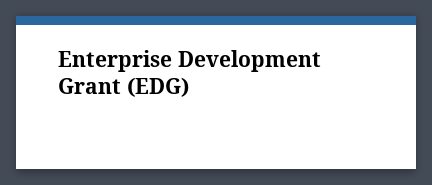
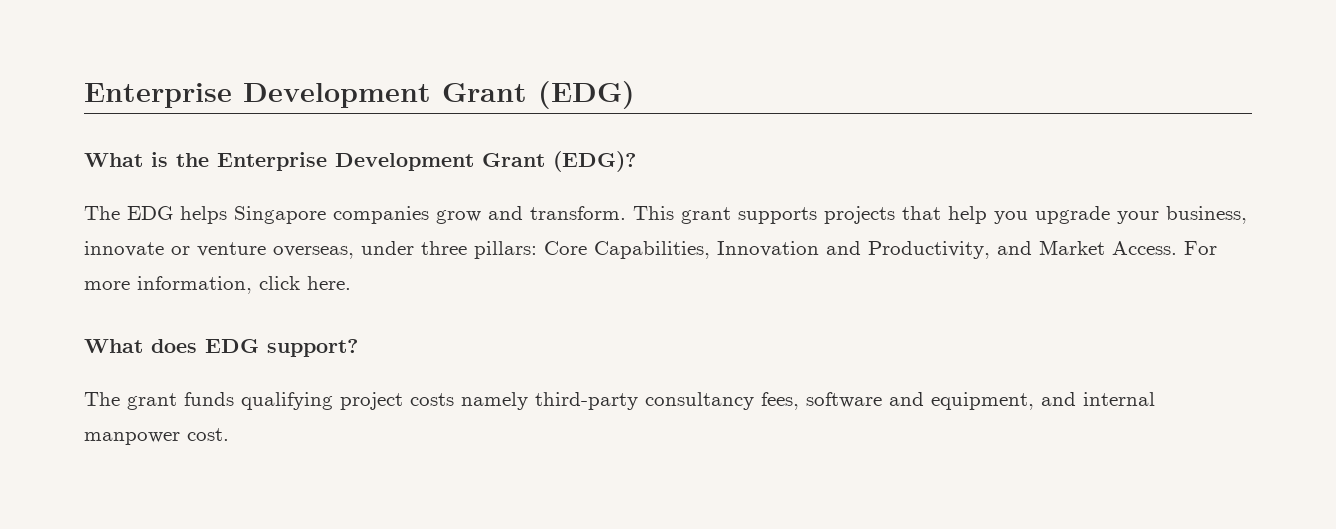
(189, 87) none -> [84,151,636,172] [84,206,1247,224] [84,240,1217,259] [84,276,351,294] [84,339,358,357] [84,392,1155,410] [84,428,229,445] // What is the Enterprise Development Grant (EDG)? // The EDG helps Singapore companies grow and transform. This grant supports projects that help you upgrade your business, innovate or venture overseas, under three pillars: Core Capabilities, Innovation and Productivity, and Market Access. For more information, click here. // What does EDG support? // The grant funds qualifying project costs namely third-party consultancy fees, software and equipment, and internal manpower cost.

